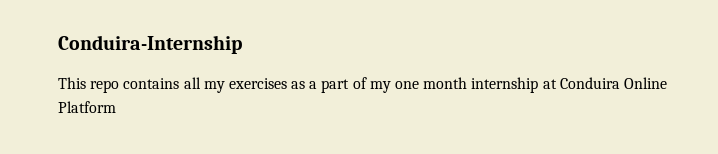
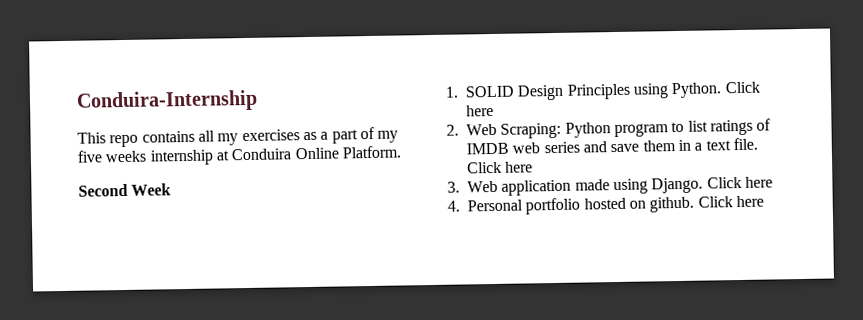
[395,77,468,89] one month -> [77,150,147,163] five weeks
[58,101,116,113] Platform -> [341,145,401,159] [78,183,172,197] [445,81,760,101] [466,104,494,117] [446,118,772,139] [466,137,758,155] [467,161,534,174] [447,176,773,196] [447,195,764,215] Platform. // Second Week // 1. SOLID Design Principles using Python. Click here // 2. Web Scraping: Python program to list ratings of IMDB web series and save them in a text file. Click here // 3. Web application made using Django. Click here // 4. Personal portfolio hosted on github. Click here

